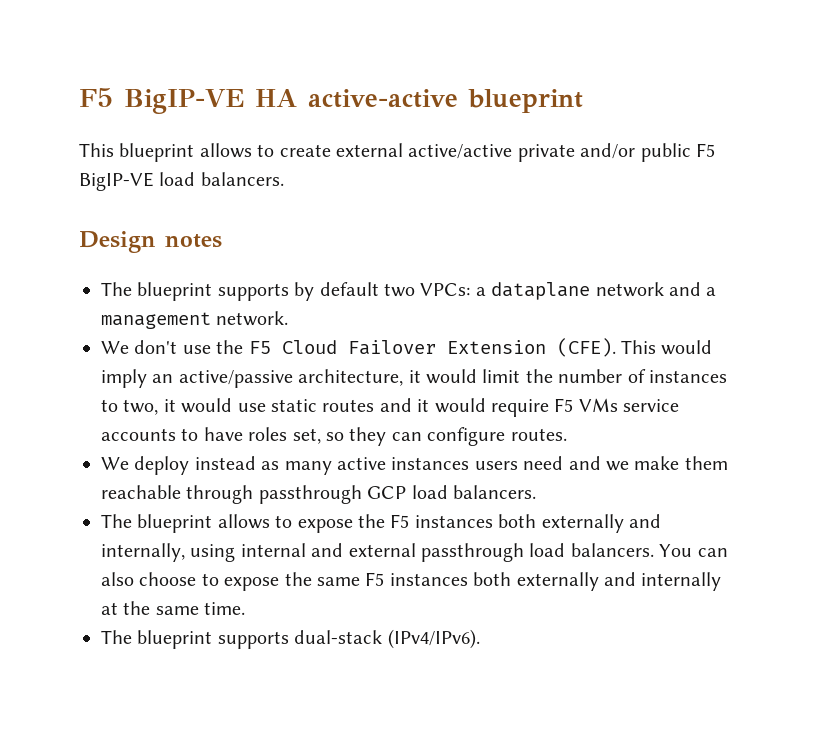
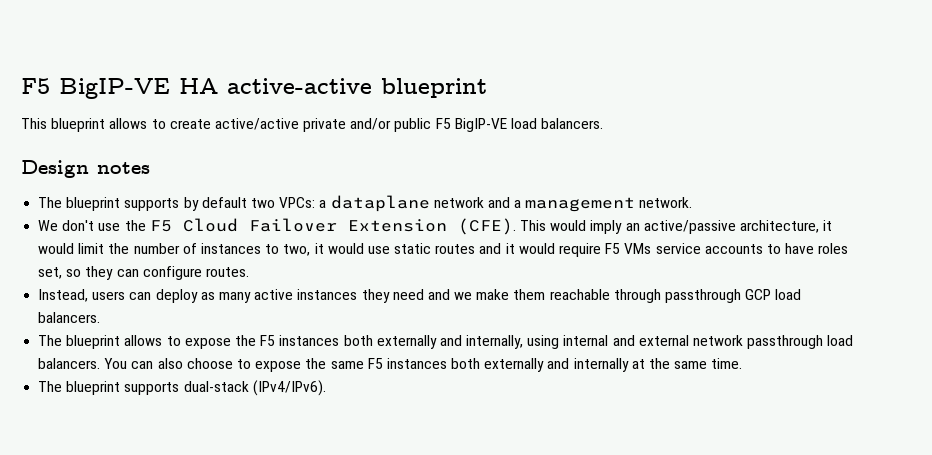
[336,143,403,157] external -> (211, 124) none
[101,456,256,475] We deploy instead -> [38,289,198,303] Instead, users can deploy
[474,461,518,470] users -> [361,289,390,303] they
(416, 550) none -> [693,335,744,346] network

